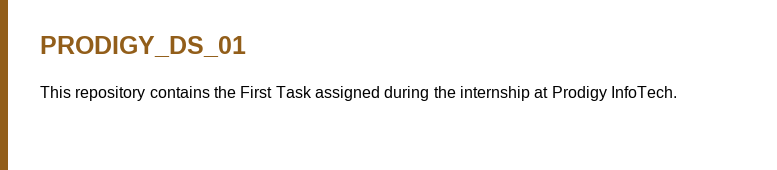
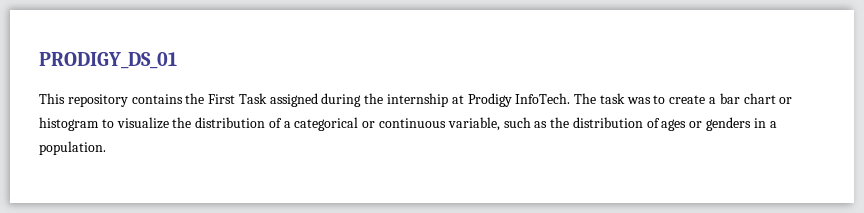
(677, 92) none -> [574,93,793,104] [39,117,777,131] [39,141,106,155] The task was to create a bar chart or histogram to visualize the distribution of a categorical or continuous variable, such as the distribution of ages or genders in a population.

